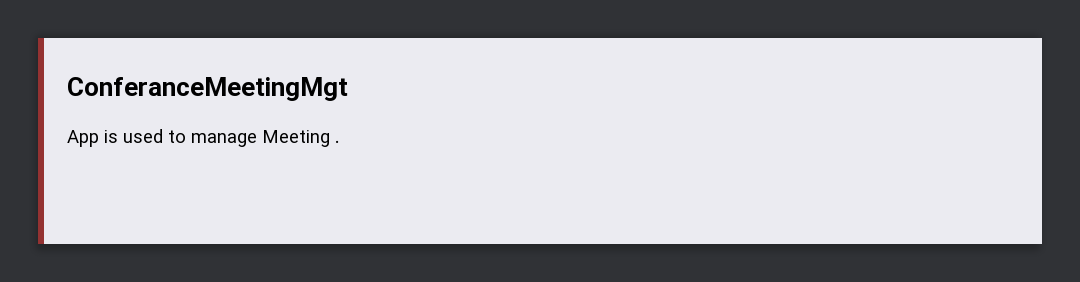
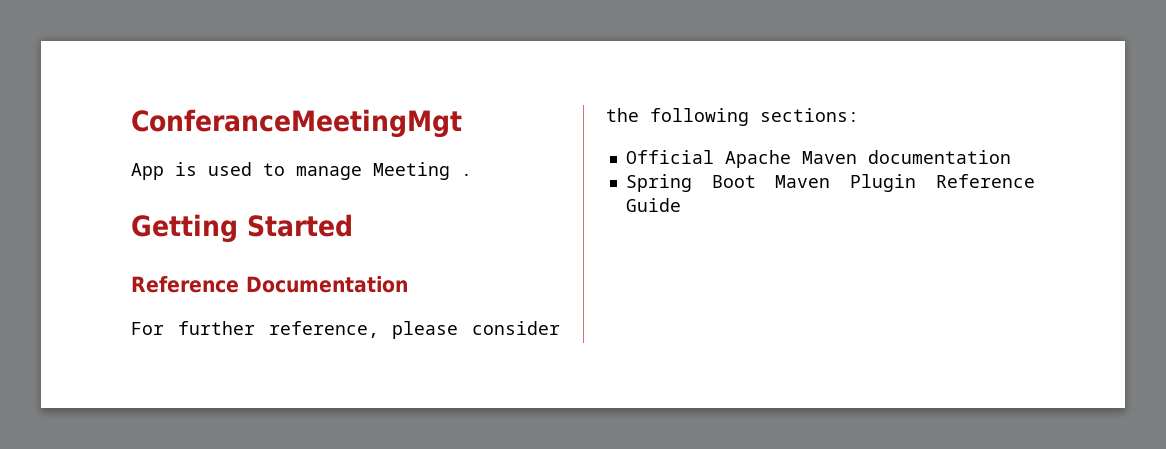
(339, 141) none -> [131,214,353,243] [131,276,408,293] [131,321,560,339] [606,108,859,126] [625,150,1011,168] [625,174,1035,192] [625,198,681,212] // Getting Started // Reference Documentation // For further reference, please consider the following sections: // Official Apache Maven documentation // Spring Boot Maven Plugin Reference Guide

